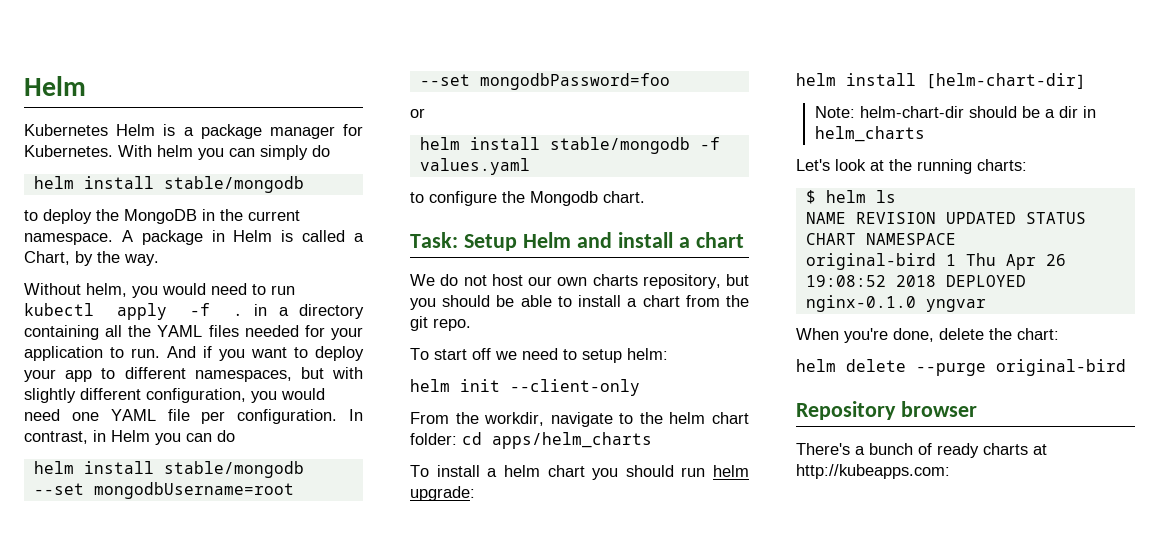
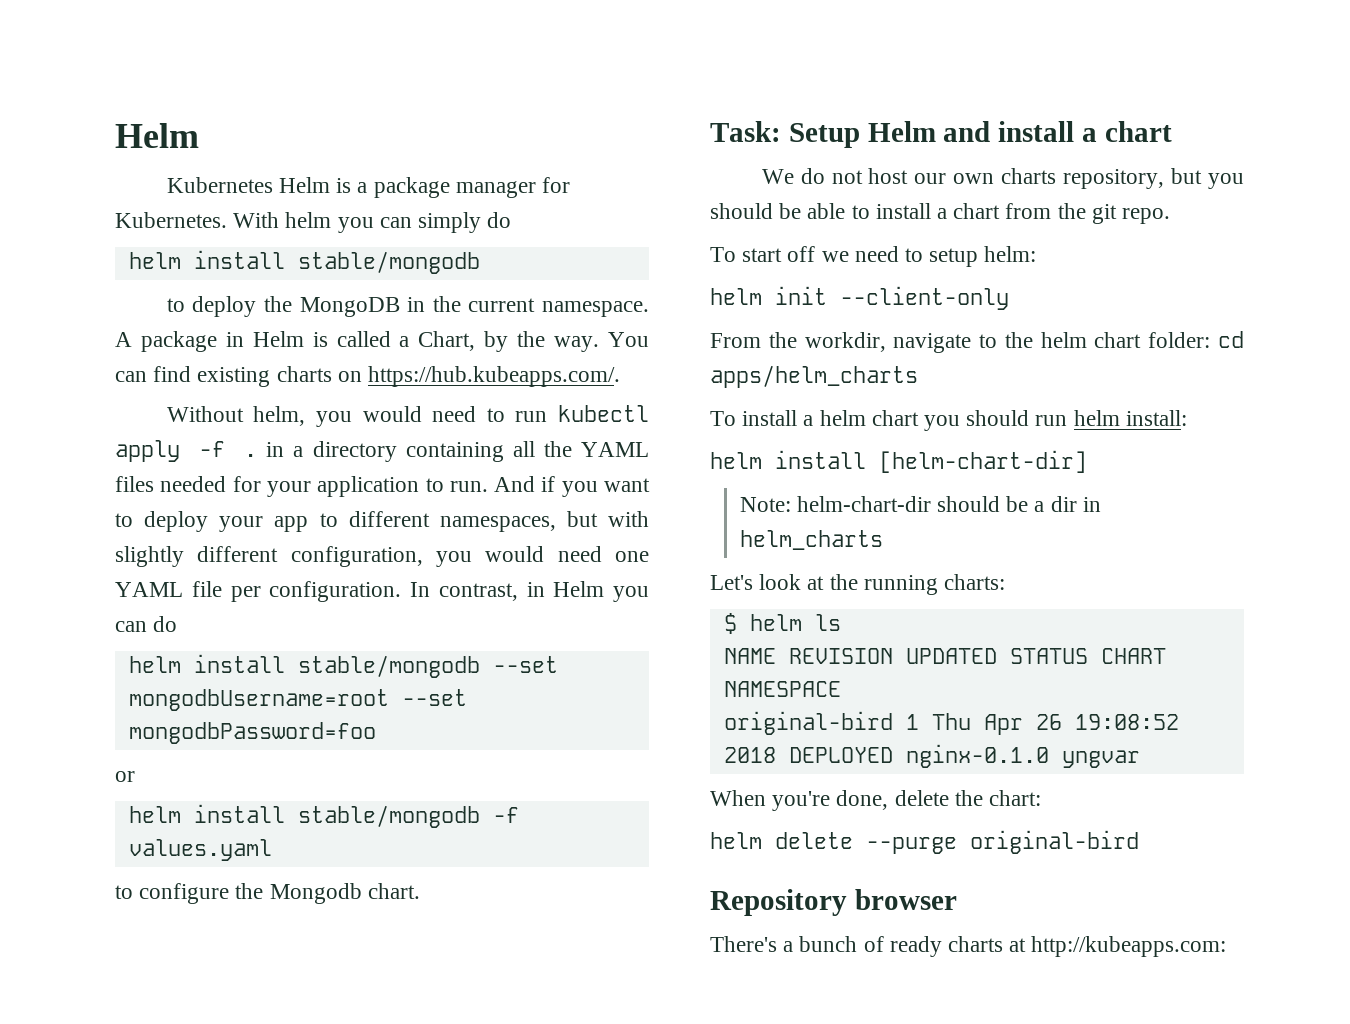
(159, 260) none -> [608,332,650,347] [115,366,621,387] You can find existing charts on https://hub.kubeapps.com/.
[410,486,475,501] upgrade: -> [1125,410,1187,426] install:

